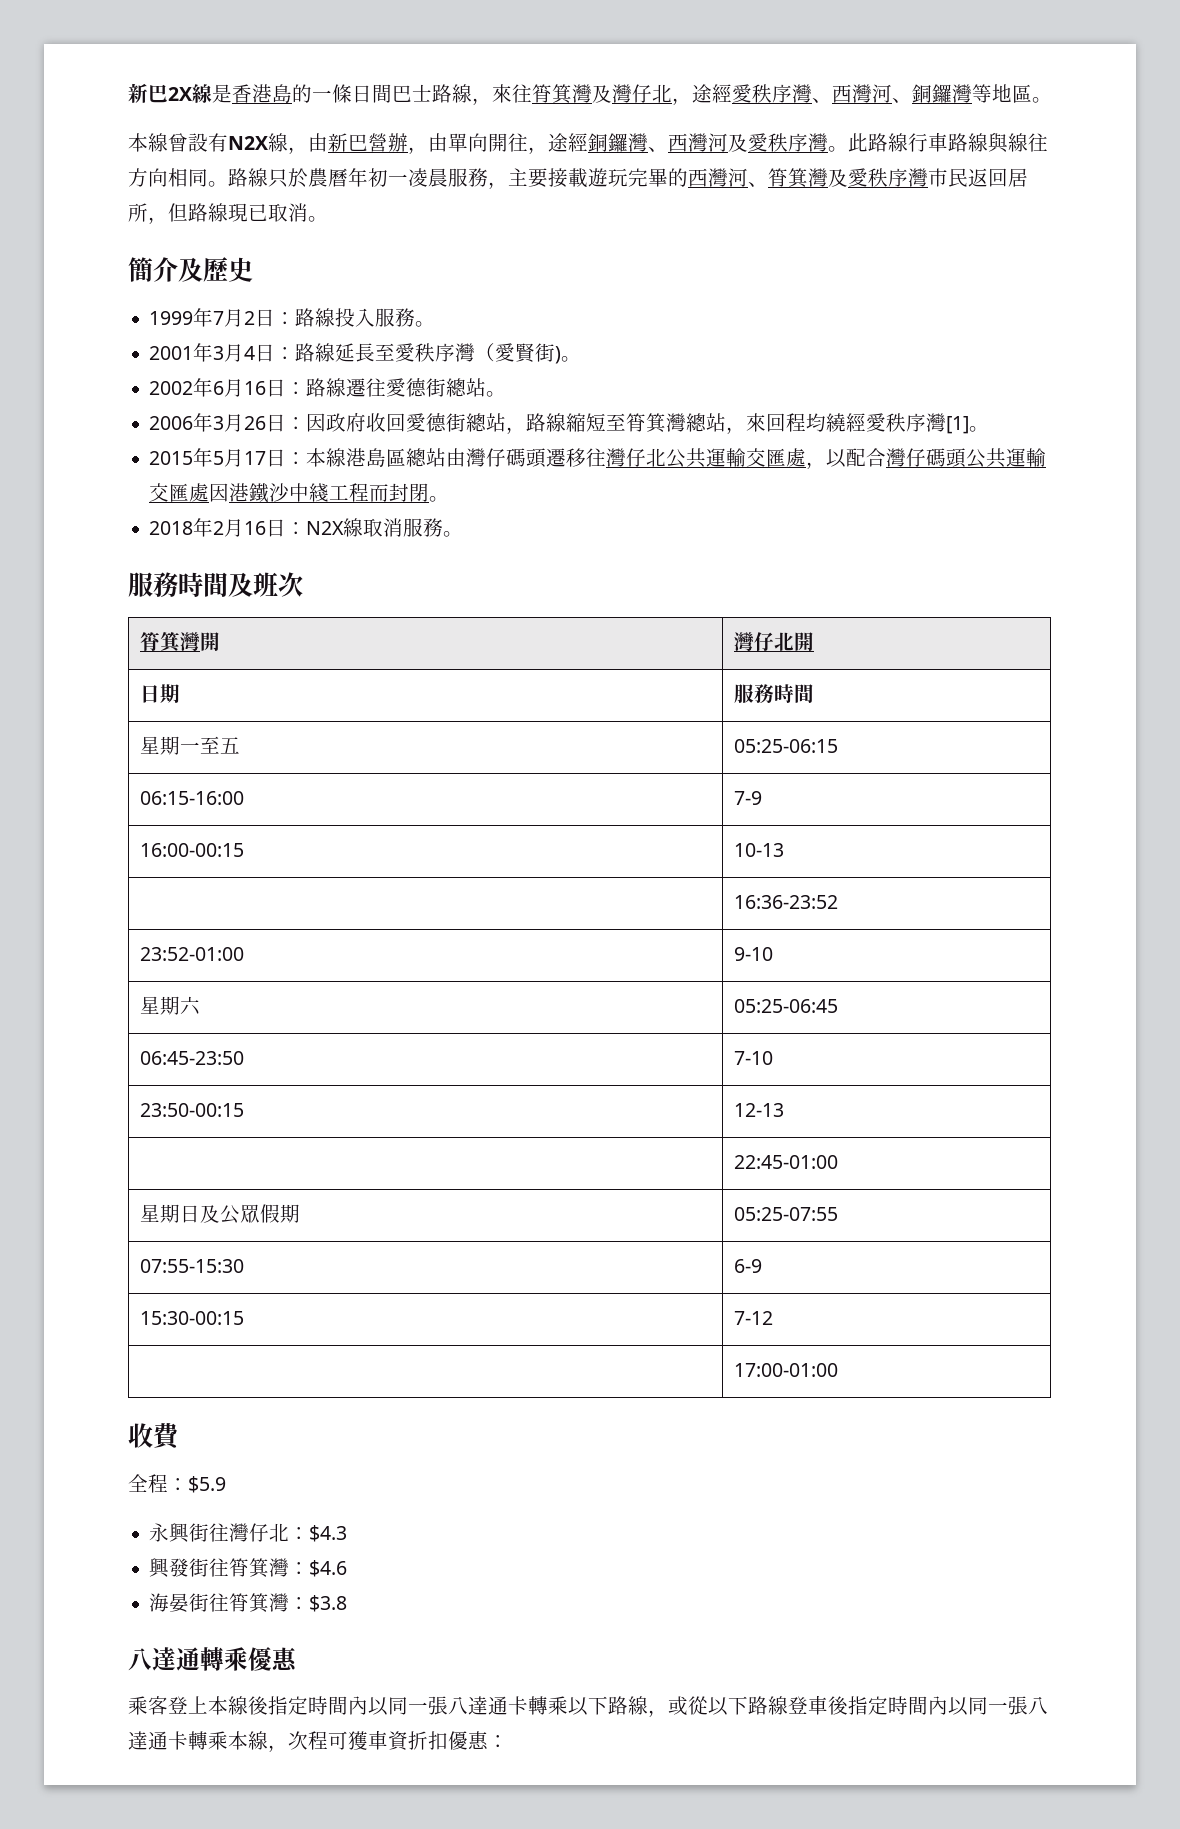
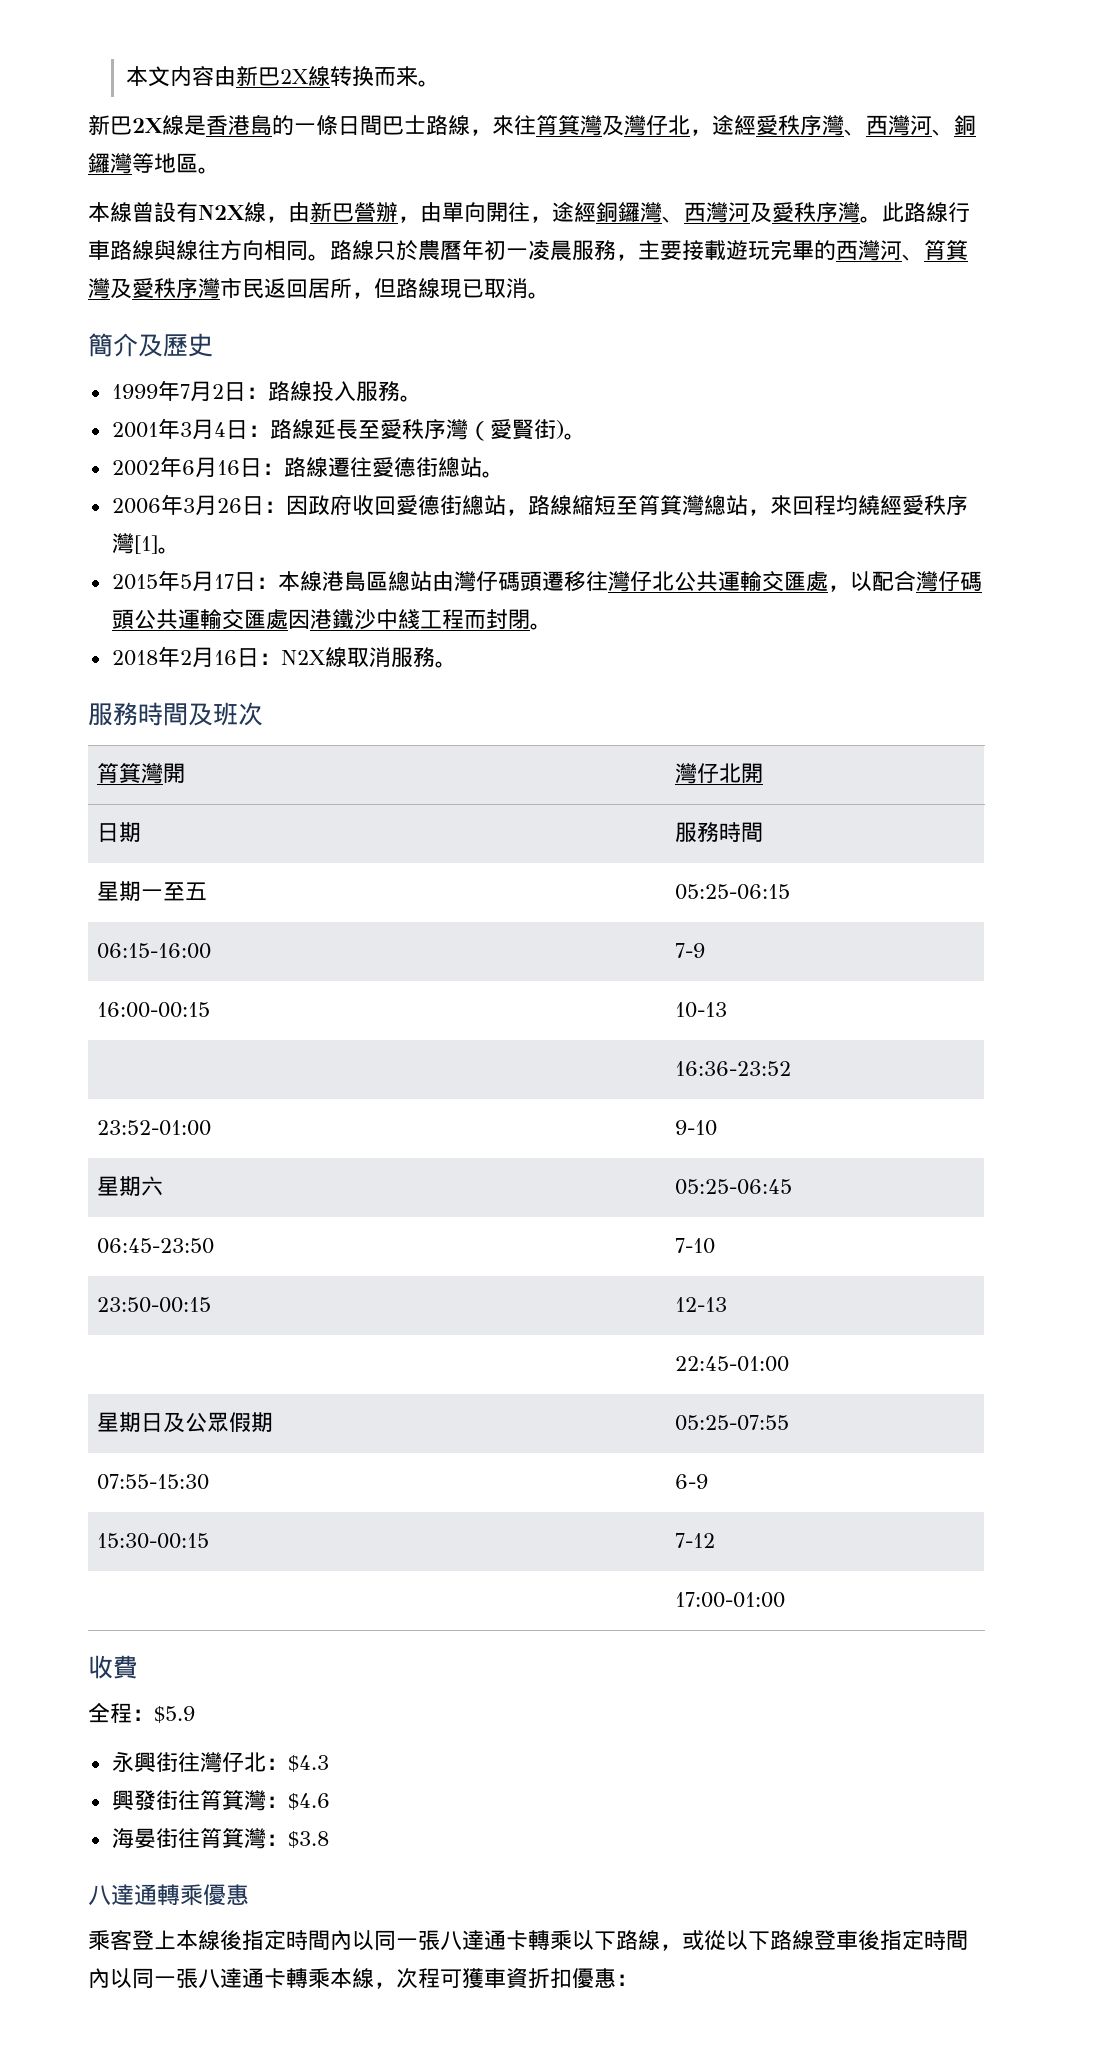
(128, 93) none -> [126,66,441,87] 本文内容由新巴2X線转换而来。 //

